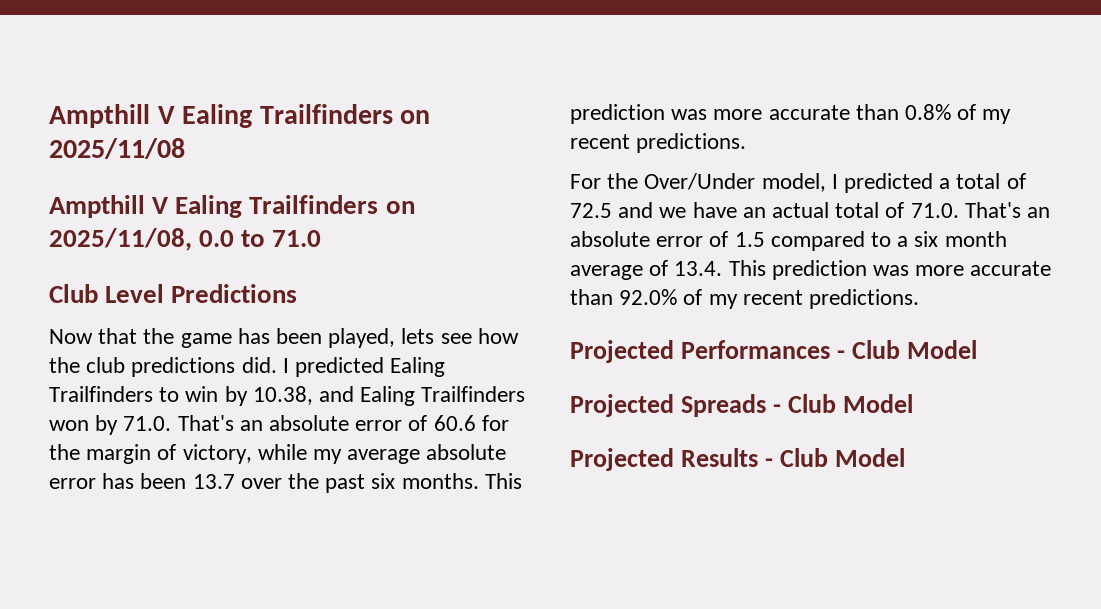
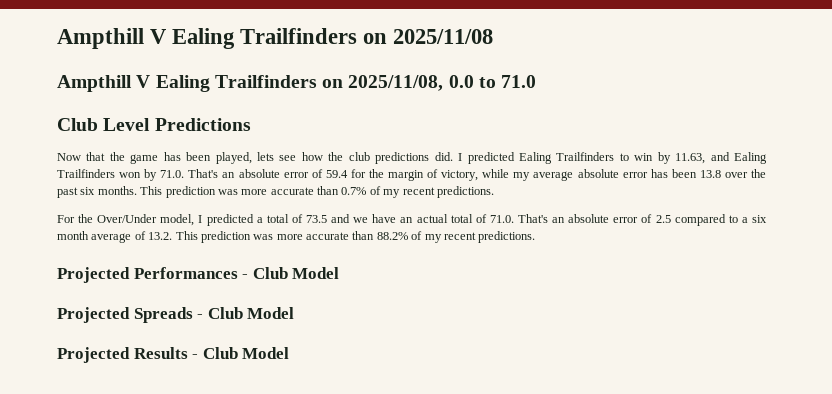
[252,386,313,405] 10.38, -> [675,153,706,164] 11.63,
[433,415,476,431] 60.6 -> [325,170,348,178] 59.4
[192,474,235,489] 13.7 -> [699,170,721,178] 13.8
[905,104,952,120] 0.8% -> [341,187,367,195] 0.7%
[570,203,612,218] 72.5 -> [306,215,327,223] 73.5
[734,232,765,247] 1.5 -> [655,215,671,223] 2.5
[674,260,1052,280] [570,289,678,305] 13.4. This prediction was more accurate than 92.0% -> [148,231,408,243] 13.2. This prediction was more accurate than 88.2%

